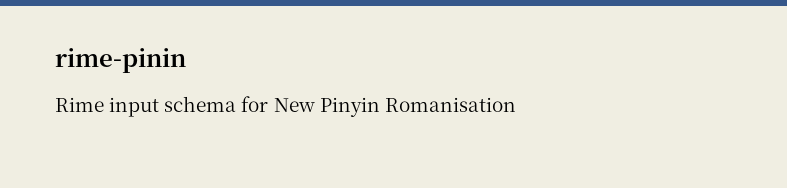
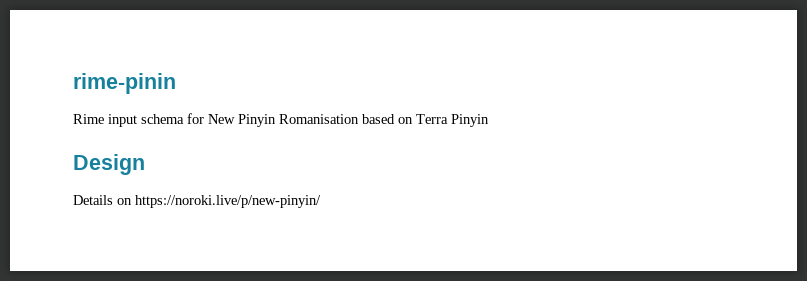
(516, 104) none -> [362,114,489,127] [73,154,145,175] [73,195,321,208] based on Terra Pinyin // Design // Details on https://noroki.live/p/new-pinyin/

